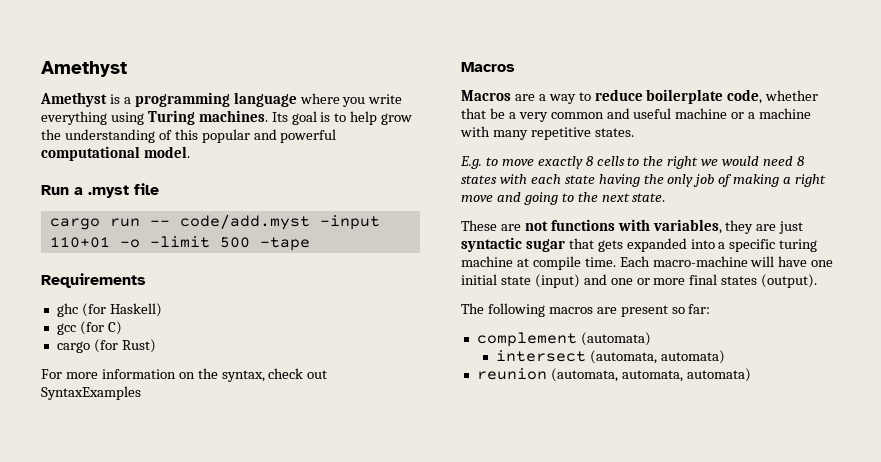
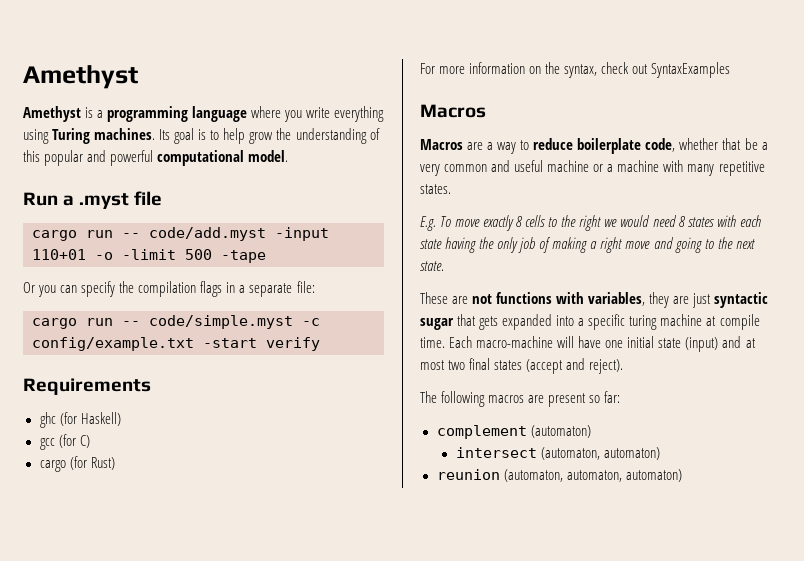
(310, 244) none -> [23,281,315,297] [32,315,320,329] [32,337,320,351] // Or you can specify the compilation flags in a separate file: // cargo run -- code/simple.myst -c config/example.txt -start verify
[485,157,498,166] to -> [440,216,452,227] To
[610,274,818,288] one or more final states (output). -> [745,338,756,348] [420,358,624,374] at most two final states (accept and reject).
[580,332,651,346] (automata) -> [530,425,591,438] (automaton)
[590,350,726,364] (automata, automata) -> [540,447,660,460] (automaton, automaton)
[550,368,751,382] (automata, automata, automata) -> [503,469,682,482] (automaton, automaton, automaton)

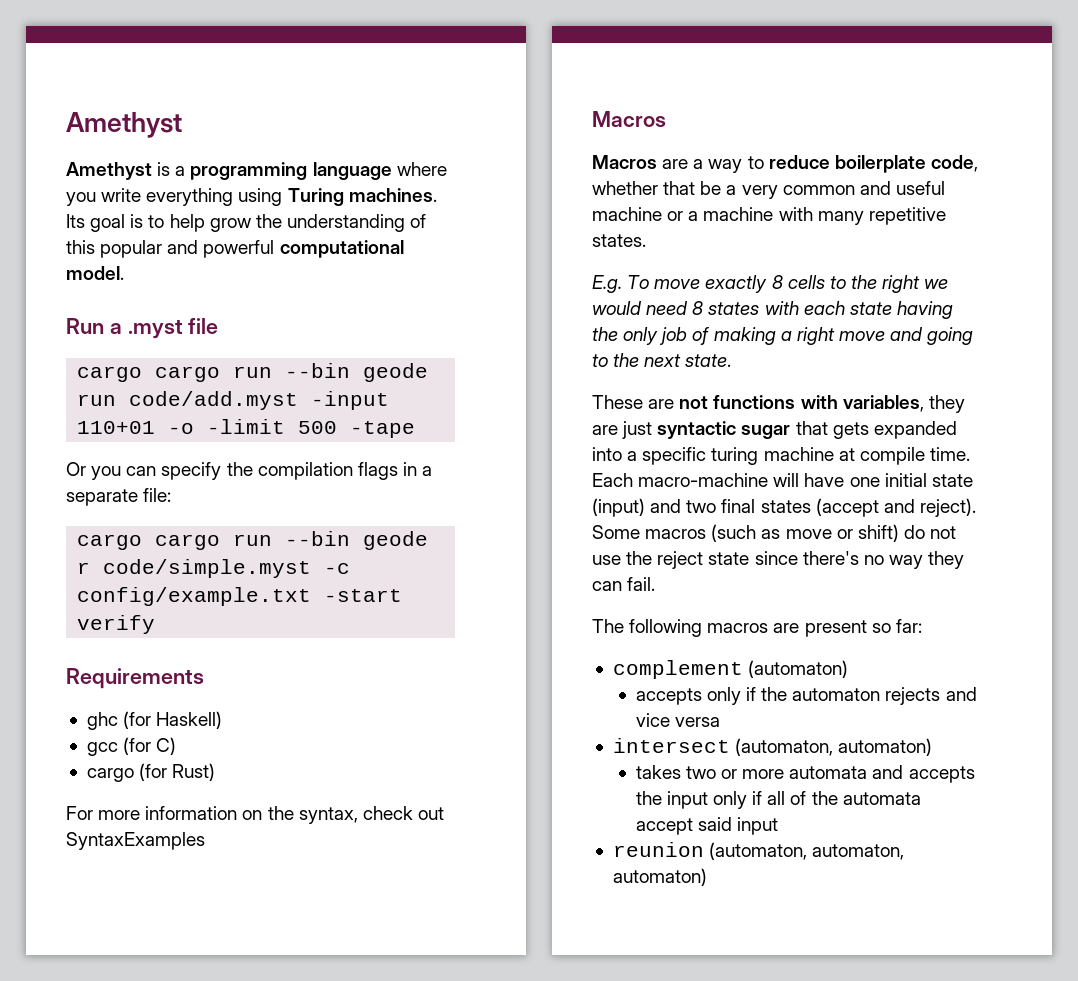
[86,230,140,238] run -- -> [155,363,429,382] [77,394,117,406] cargo run --bin geode run
[86,318,140,326] run -- -> [155,531,429,550] [77,562,91,574] cargo run --bin geode r
[745,338,756,348] [420,360,445,370] at most -> (682, 506) none
(624, 366) none -> [592,524,957,542] [592,551,965,569] [592,577,656,591] Some macros (such as move or shift) do not use the reject state since there's no way they can fail.
[455,447,660,460] intersect (automaton, automaton) -> [635,687,977,705] [635,713,720,727] [612,738,933,756] [635,765,975,783] [635,791,921,809] [635,817,779,835] accepts only if the automaton rejects and vice versa // intersect (automaton, automaton) // takes two or more automata and accepts the input only if all of the automata accept said input

